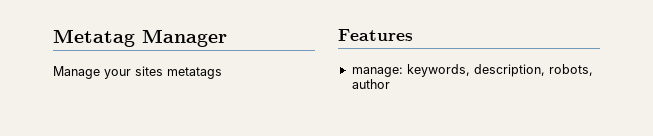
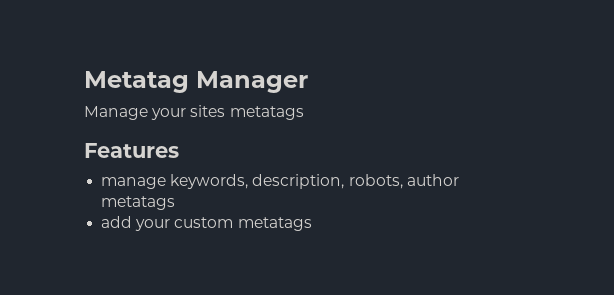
[351,67,403,77] manage: -> [101,177,167,189] manage
(390, 84) none -> [101,196,176,210] [101,216,312,231] metatags // add your custom metatags

